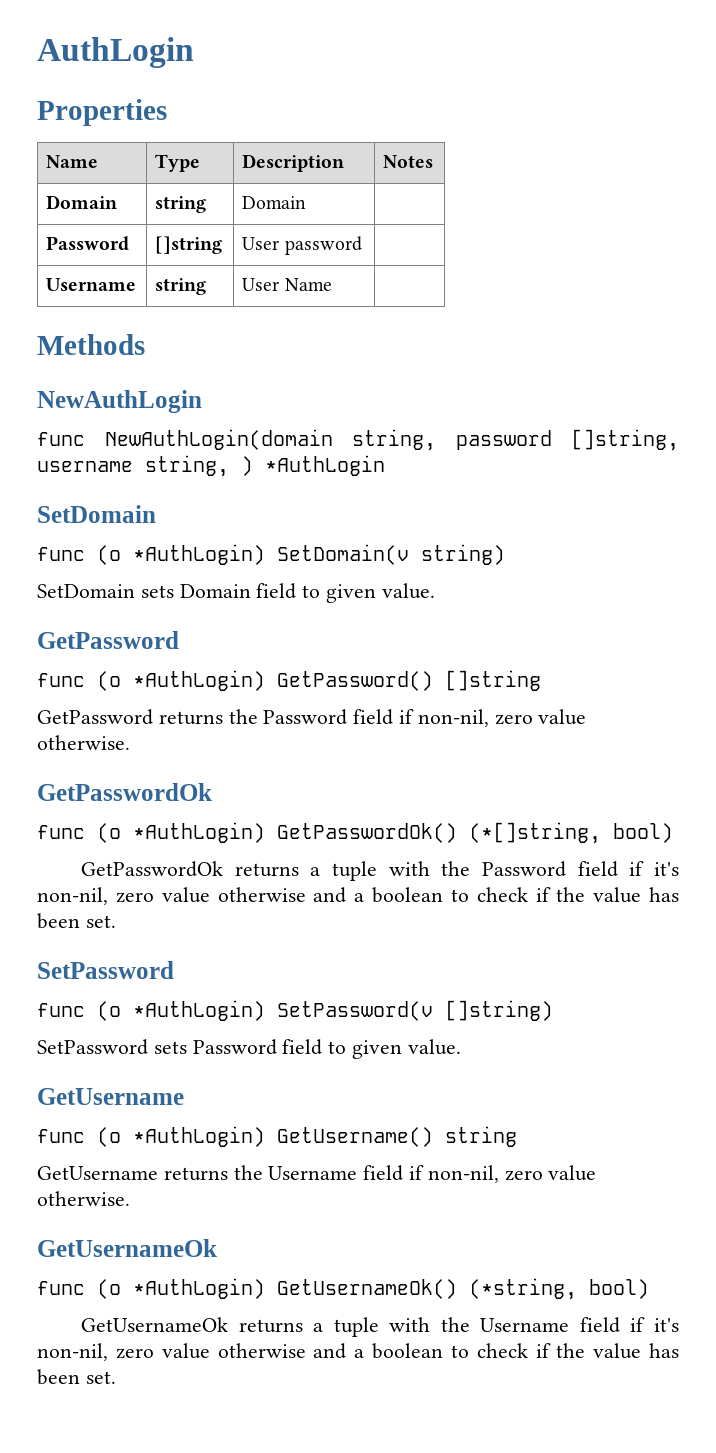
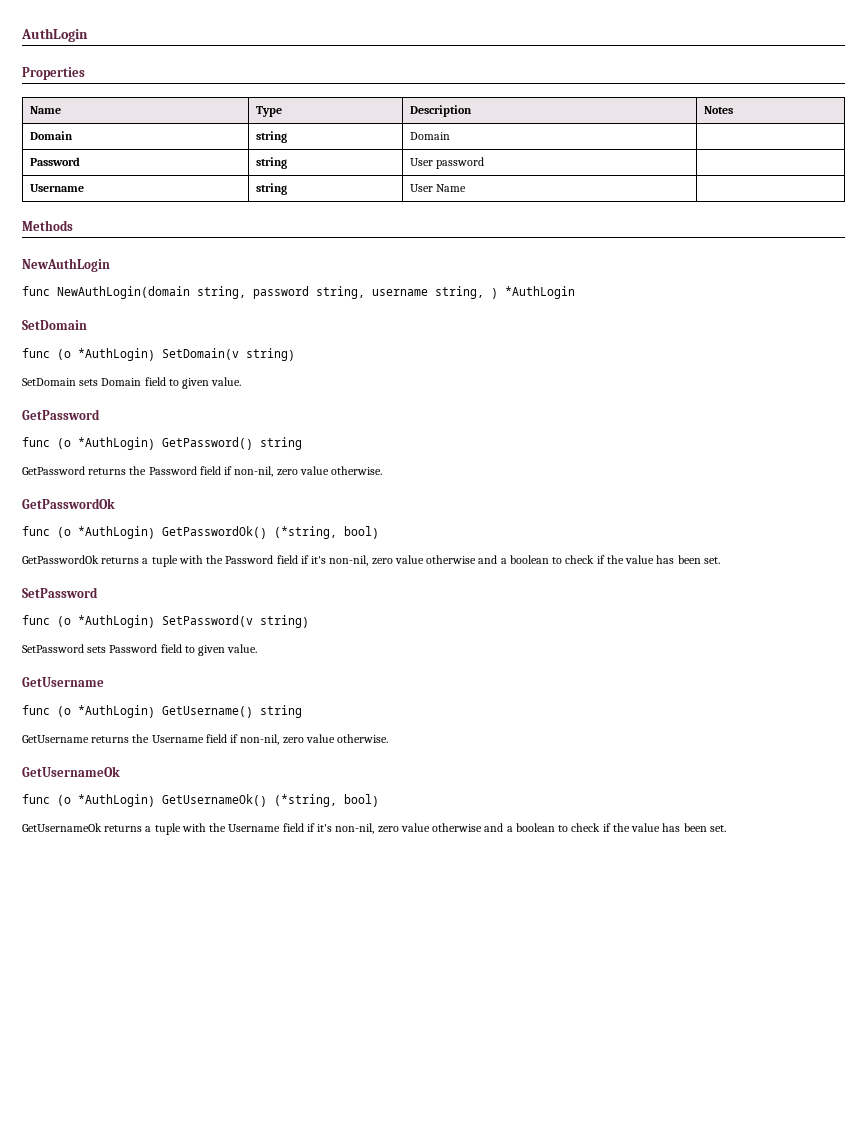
[155,236,223,254] []string -> [256,157,288,169] string
[571,429,679,451] []string, -> [316,286,365,299] string,
[445,670,541,691] []string -> [260,437,302,450] string
[469,822,601,844] (*[]string, -> [274,526,337,539] (*string,
[445,1000,553,1021] []string) -> [260,615,309,628] string)

